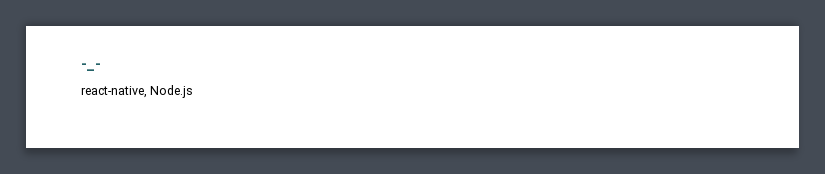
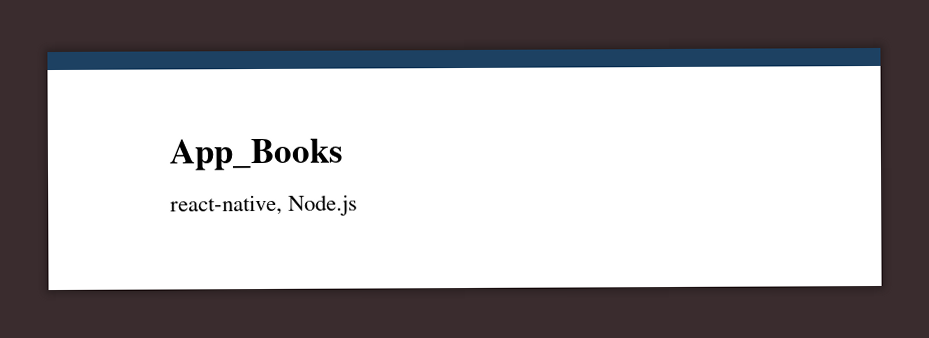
[81,63,101,71] -_- -> [169,138,344,171] App_Books

